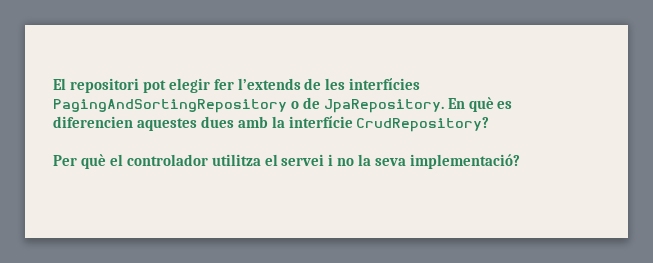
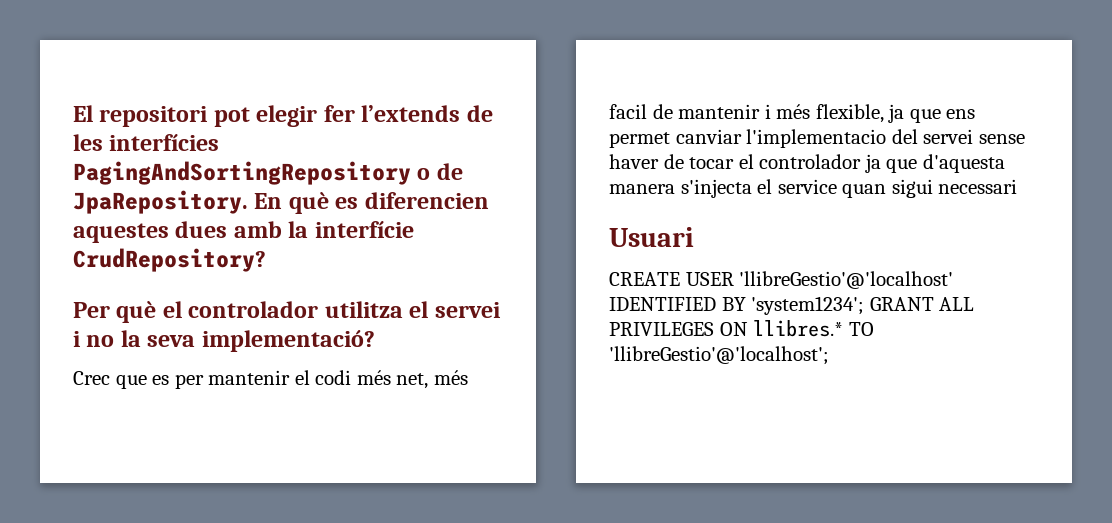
(521, 161) none -> [73,370,468,389] [609,104,976,123] [609,129,1025,148] [609,154,1005,173] [609,179,1018,198] [609,227,694,247] [609,271,954,289] [609,296,975,315] [609,320,874,337] [609,346,829,365] // Crec que es per mantenir el codi més net, més facil de mantenir i més flexible, ja que ens permet canviar l'implementacio del servei sense haver de tocar el controlador ja que d'aquesta manera s'injecta el service quan sigui necessari // Usuari // CREATE USER 'llibreGestio'@'localhost' IDENTIFIED BY 'system1234'; GRANT ALL PRIVILEGES ON llibres.* TO 'llibreGestio'@'localhost';

